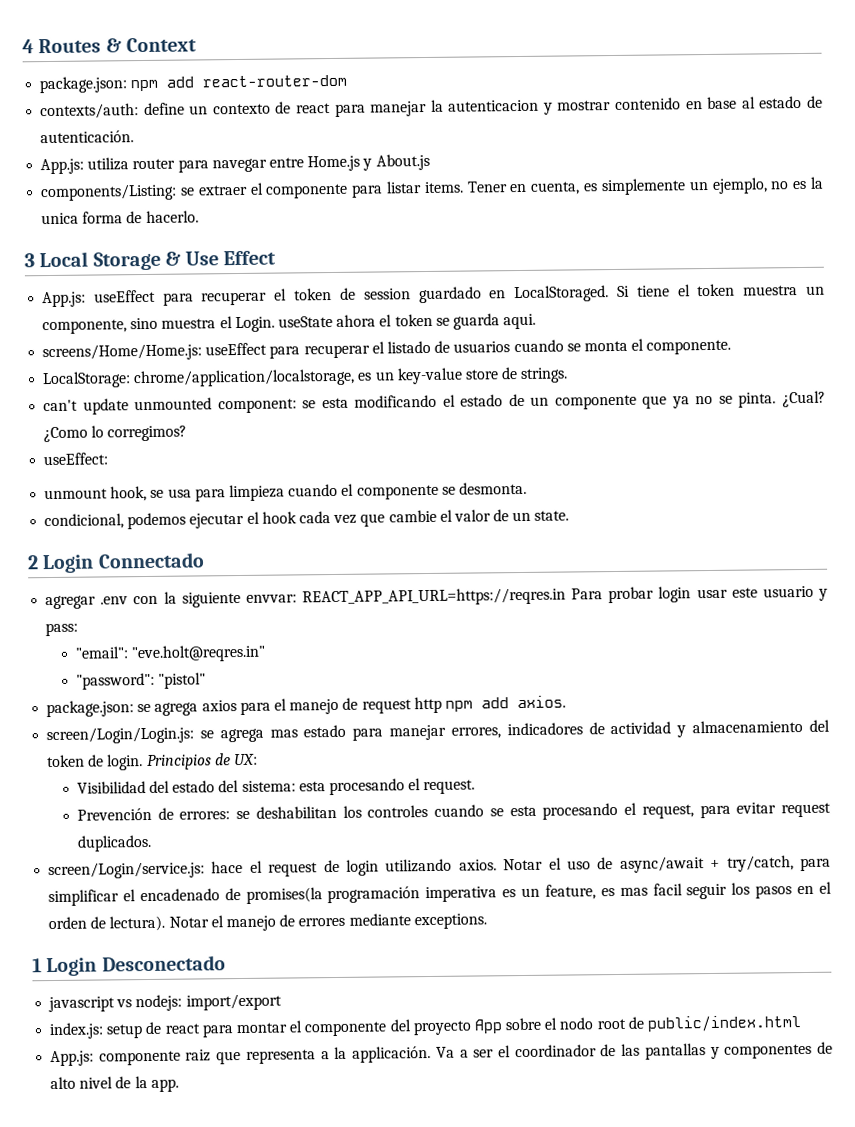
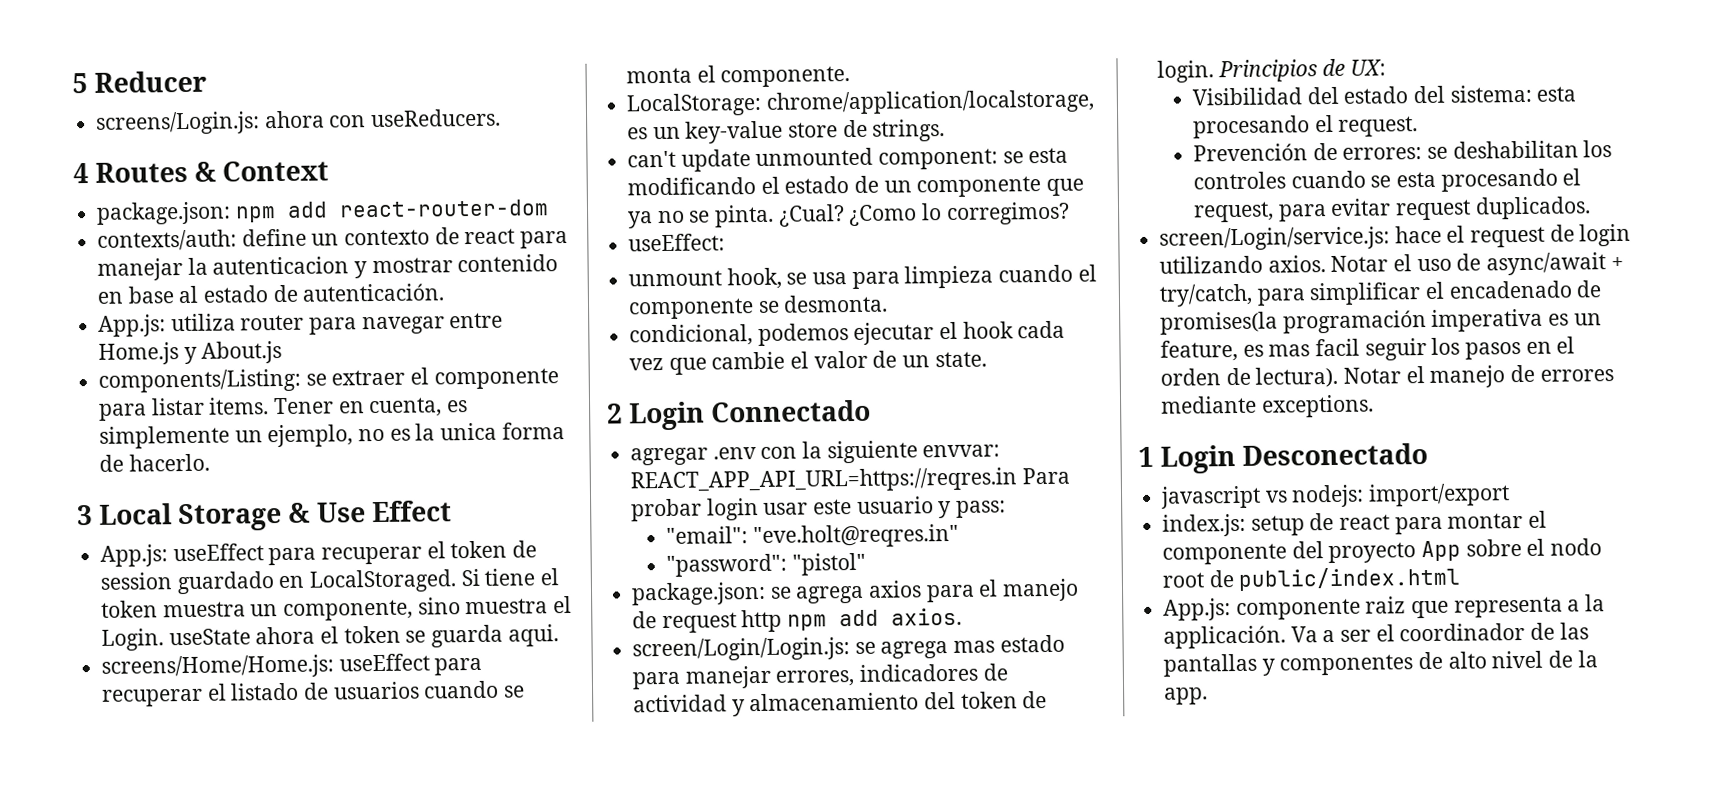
(22, 46) none -> [72,70,208,94] [95,108,502,135] 5 Reducer // screens/Login.js: ahora con useReducers. //

